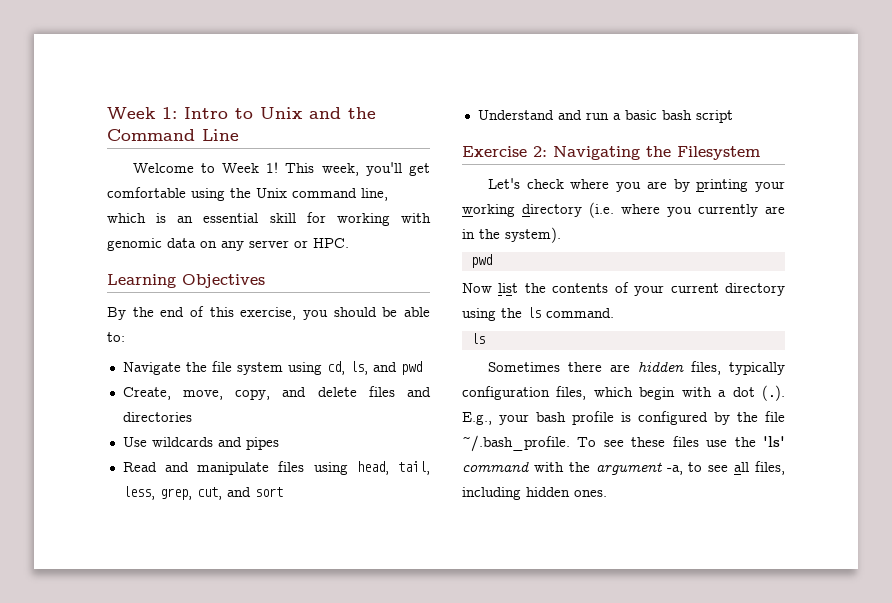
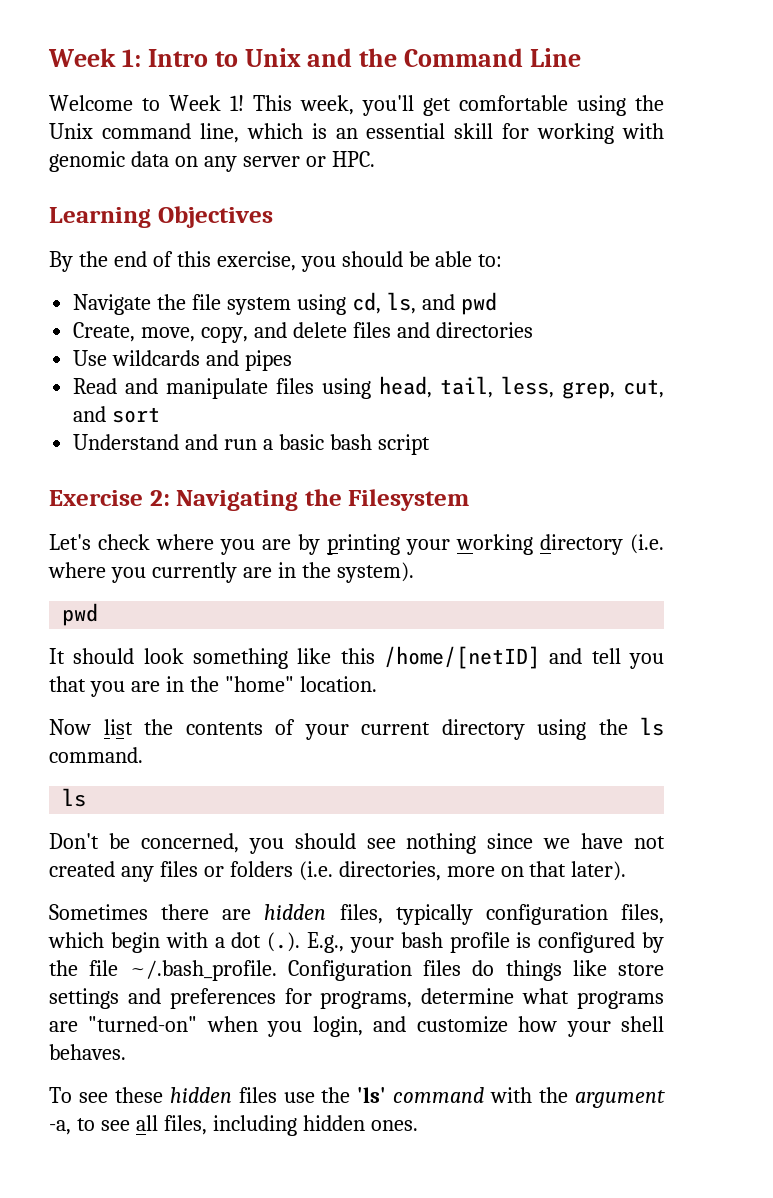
(492, 261) none -> [49,646,664,669] [49,676,377,697] // It should look something like this /home/[netID] and tell you that you are in the "home" location.
(485, 338) none -> [49,833,665,854] [49,861,627,882] // Don't be concerned, you should see nothing since we have not created any files or folders (i.e. directories, more on that later).
(570, 443) none -> [287,960,664,981] [49,988,665,1009] [49,1016,664,1037] [49,1044,126,1060] Configuration files do things like store settings and preferences for programs, determine what programs are "turned-on" when you login, and customize how your shell behaves. //
(666, 442) none -> [169,1087,232,1103] hidden

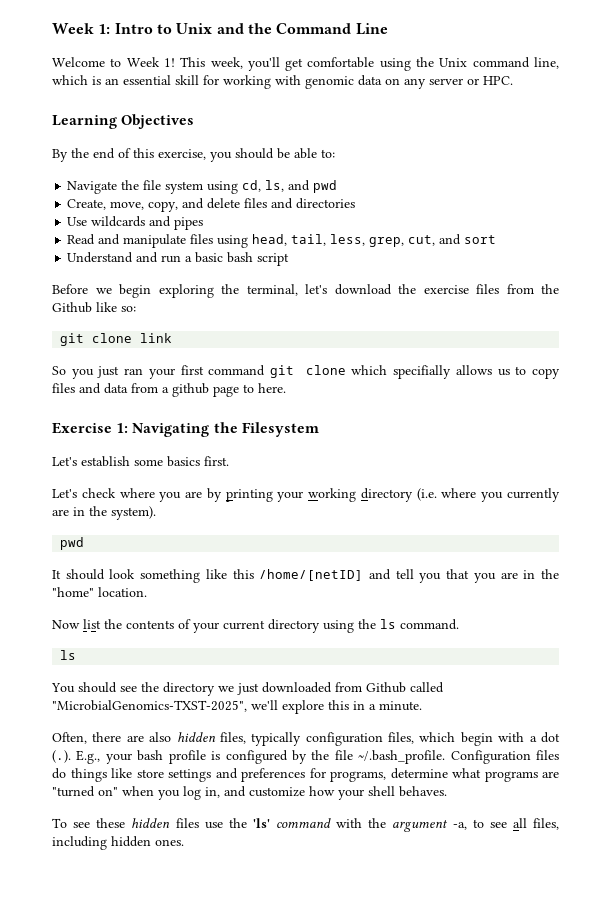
(430, 444) none -> [52,284,559,298] [52,302,136,313] [60,333,173,346] [52,365,560,379] [52,383,286,397] // Before we begin exploring the terminal, let's download the exercise files from the Github like so: // git clone link // So you just ran your first command git clone which specifially allows us to copy files and data from a github page to here.
[149,490,170,506] 2: -> [116,423,129,433] 1:
(470, 500) none -> [52,456,229,467] // Let's establish some basics first.
[49,833,665,854] [49,861,627,882] [49,904,148,920] Don't be concerned, you should see nothing since we have not created any files or folders (i.e. directories, more on that later). // Sometimes -> [51,682,444,696] [52,700,422,714] [52,732,87,744] You should see the directory we just downloaded from Github called "MicrobialGenomics-TXST-2025", we'll explore this in a minute. // Often,
(252, 914) none -> [149,732,172,742] also
[88,1016,363,1037] "turned-on" when you login, -> [52,786,220,800] "turned on" when you log in,

